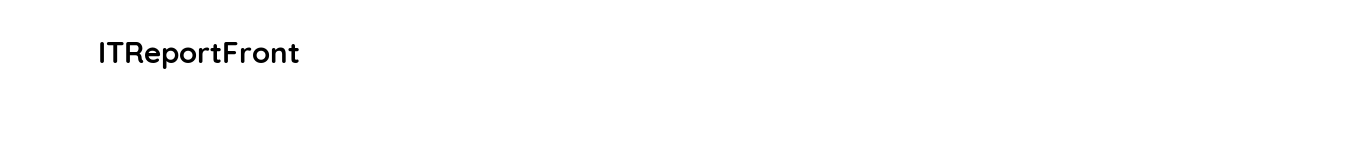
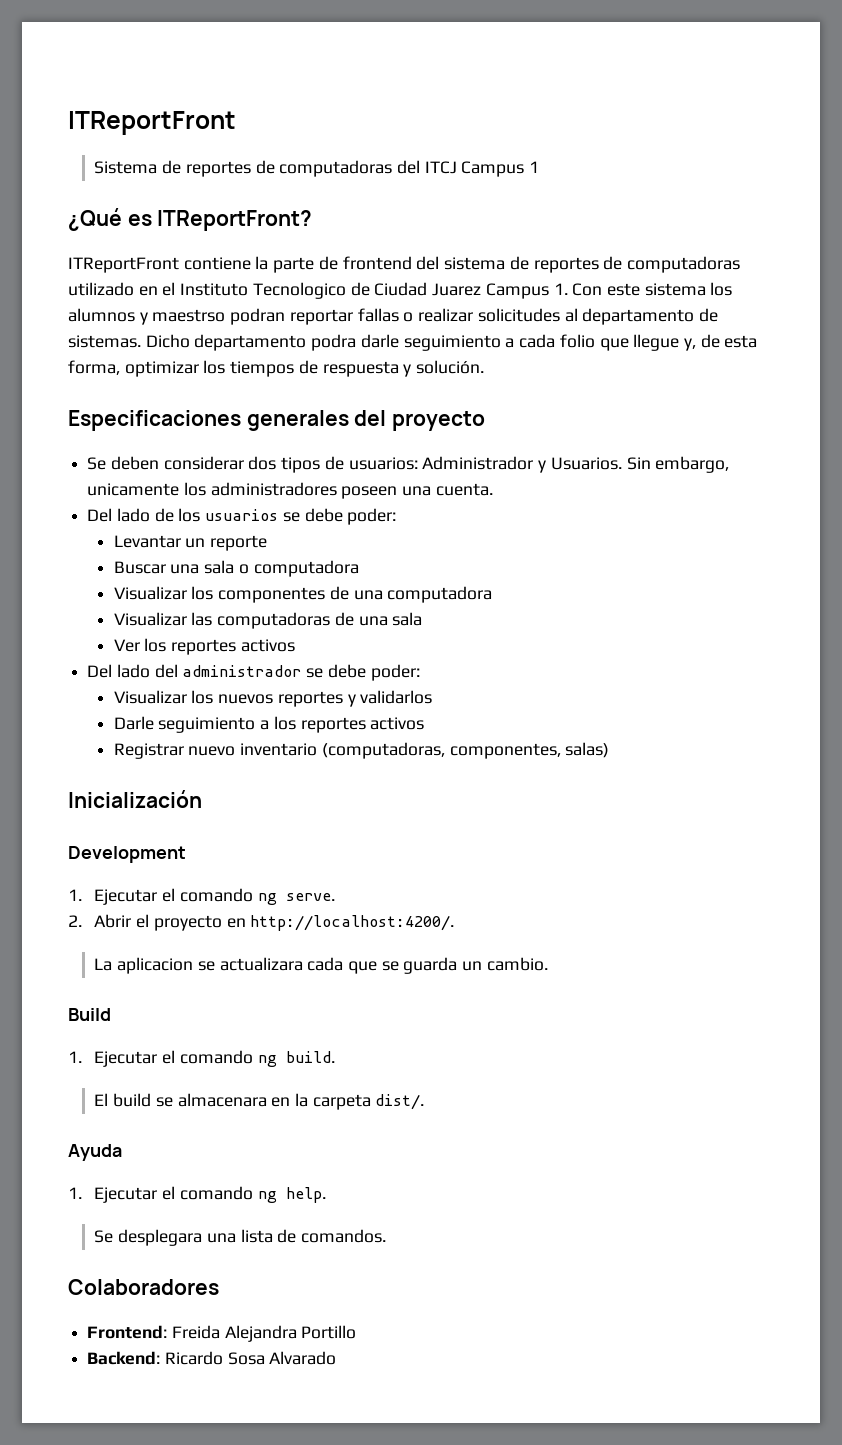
[98,42,300,69] ITReportFront -> [68,111,236,135] [94,160,540,177] [68,208,313,231] [68,256,740,273] [68,282,733,299] [68,308,718,325] [68,334,758,351] [68,360,485,377] [68,410,486,431] [87,456,730,473] [87,482,493,499] [87,508,397,525] [113,535,268,551] [113,560,359,577] [113,586,493,603] [113,612,423,629] [113,638,295,655] [87,664,420,681] [113,690,433,707] [113,716,425,733] [113,742,610,759] [68,790,202,808] [68,846,186,863] [68,888,335,905] [68,914,455,931] [94,957,548,974] [68,1008,111,1021] [68,1050,335,1067] [94,1093,425,1110] [68,1144,122,1161] [68,1186,326,1203] [94,1229,387,1246] [68,1279,219,1295] [87,1325,357,1342] [87,1351,337,1365] ITReportFront // Sistema de reportes de computadoras del ITCJ Campus 1 // ¿Qué es ITReportFront? // ITReportFront contiene la parte de frontend del sistema de reportes de computadoras utilizado en el Instituto Tecnologico de Ciudad Juarez Campus 1. Con este sistema los alumnos y maestrso podran reportar fallas o realizar solicitudes al departamento de sistemas. Dicho departamento podra darle seguimiento a cada folio que llegue y, de esta forma, optimizar los tiempos de respuesta y solución. // Especificaciones generales del proyecto // Se deben considerar dos tipos de usuarios: Administrador y Usuarios. Sin embargo, unicamente los administradores poseen una cuenta. // Del lado de los usuarios se debe poder: // Levantar un reporte // Buscar una sala o computadora // Visualizar los componentes de una computadora // Visualizar las computadoras de una sala // Ver los reportes activos // Del lado del administrador se debe poder: // Visualizar los nuevos reportes y validarlos // Darle seguimiento a los reportes activos // Registrar nuevo inventario (computadoras, componentes, salas) // Inicialización // Development // 1. Ejecutar el comando ng serve. // 2. Abrir el proyecto en http://localhost:4200/. // La aplicacion se actualizara cada que se guarda un cambio. // Build // 1. Ejecutar el comando ng build. // El build se almacenara en la carpeta dist/. // Ayuda // 1. Ejecutar el comando ng help. // Se desplegara una lista de comandos. // Colaboradores // Frontend: Freida Alejandra Portillo // Backend: Ricardo Sosa Alvarado

